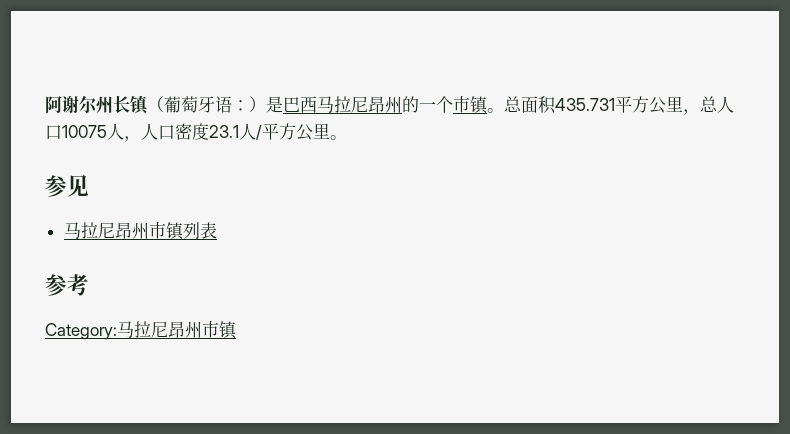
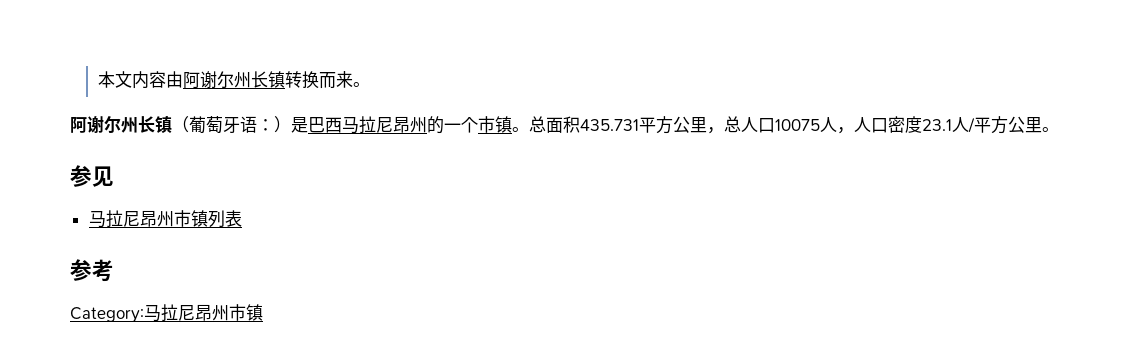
(45, 105) none -> [97,71,370,89] 本文内容由阿谢尔州长镇转换而来。 //

